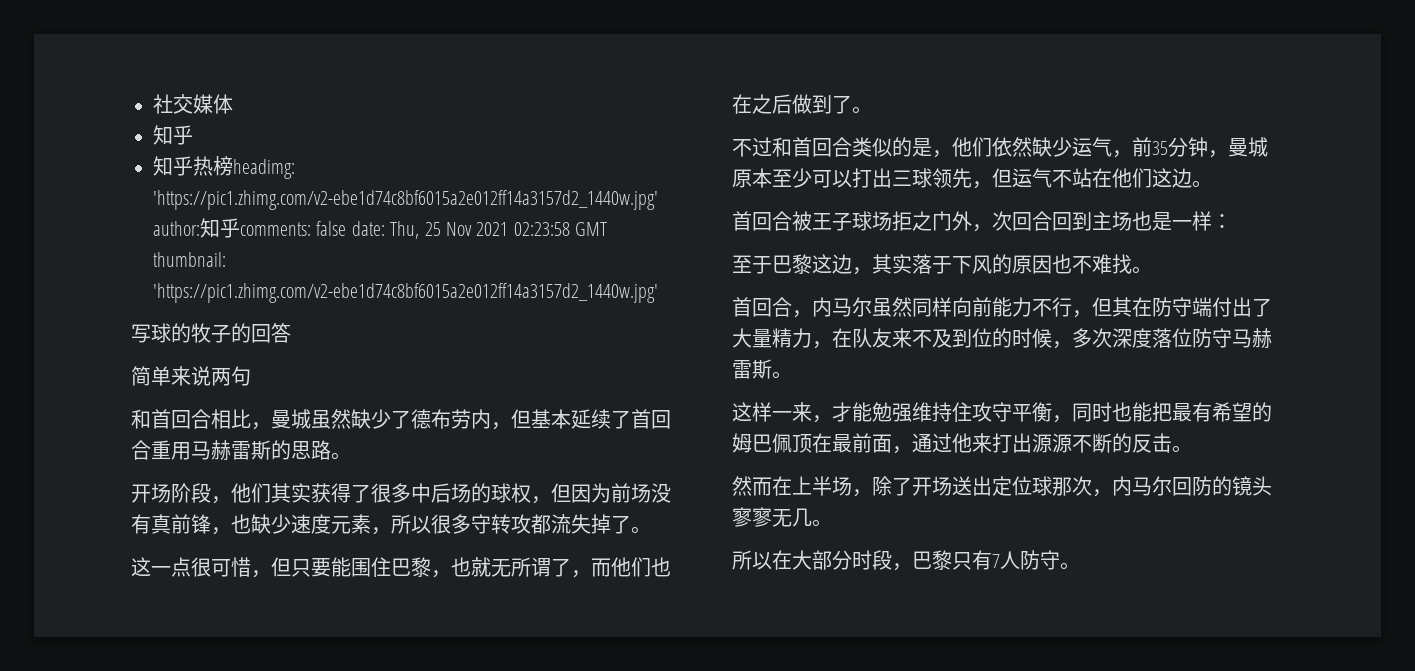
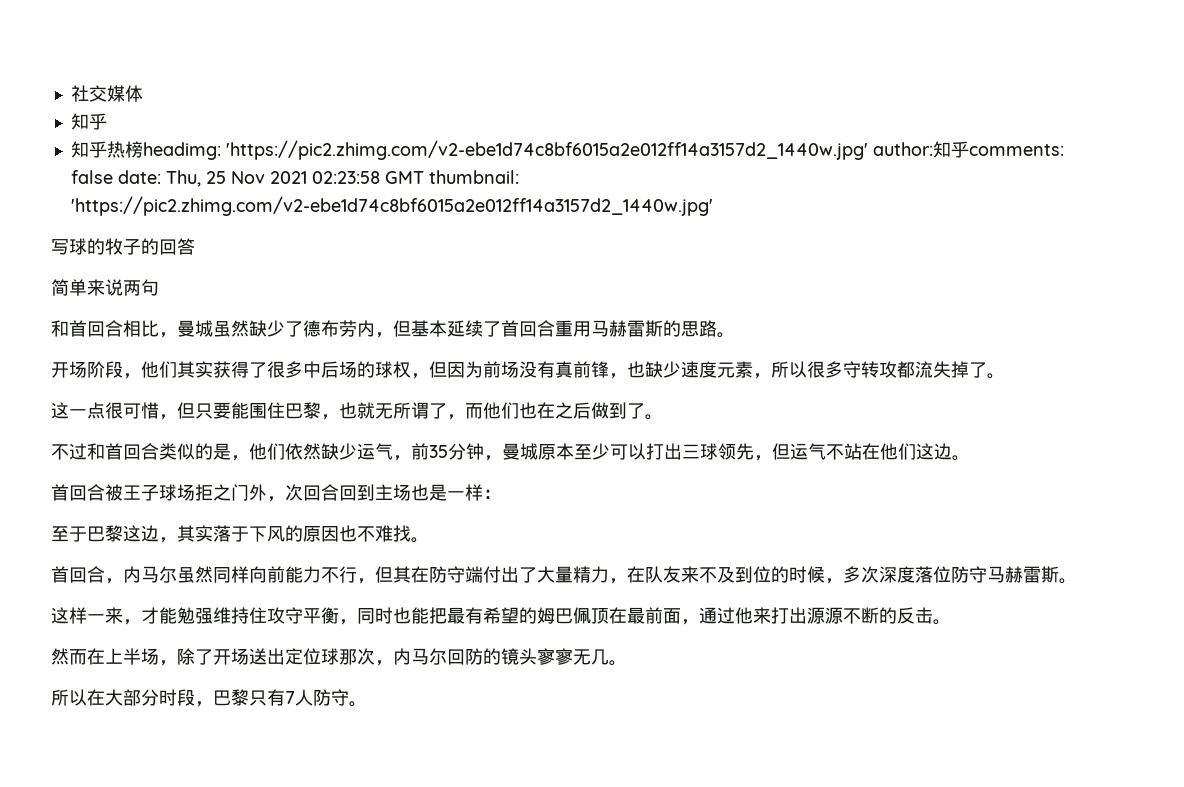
[153,190,658,210] 'https://pic1.zhimg.com/v2-ebe1d74c8bf6015a2e012ff14a3157d2_1440w.jpg' -> [225,140,868,160] 'https://pic2.zhimg.com/v2-ebe1d74c8bf6015a2e012ff14a3157d2_1440w.jpg'
[153,283,658,303] 'https://pic1.zhimg.com/v2-ebe1d74c8bf6015a2e012ff14a3157d2_1440w.jpg' -> [70,196,713,216] 'https://pic2.zhimg.com/v2-ebe1d74c8bf6015a2e012ff14a3157d2_1440w.jpg'

